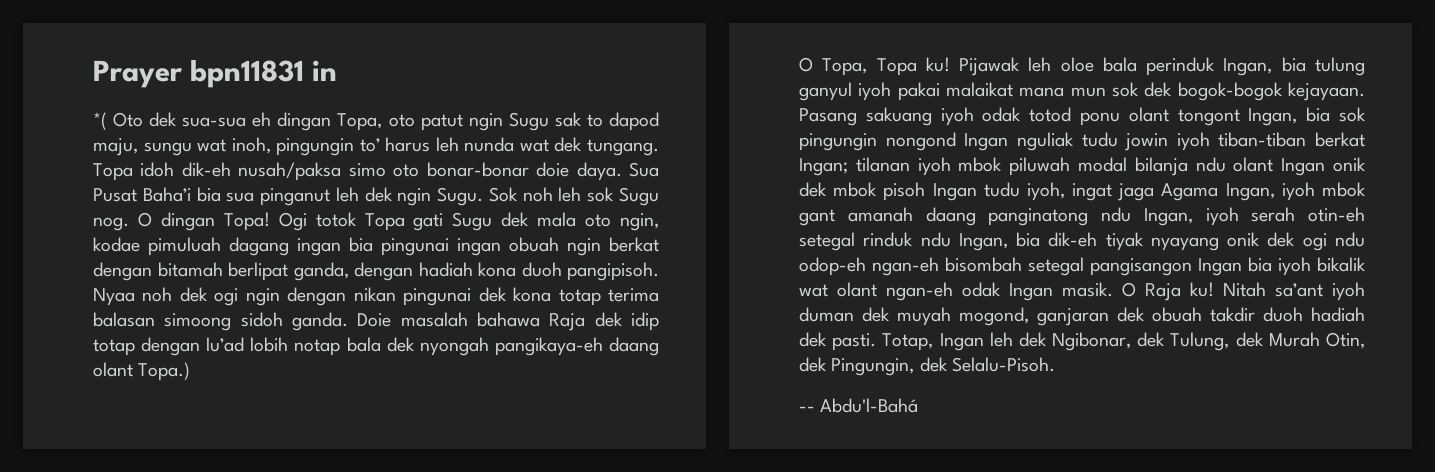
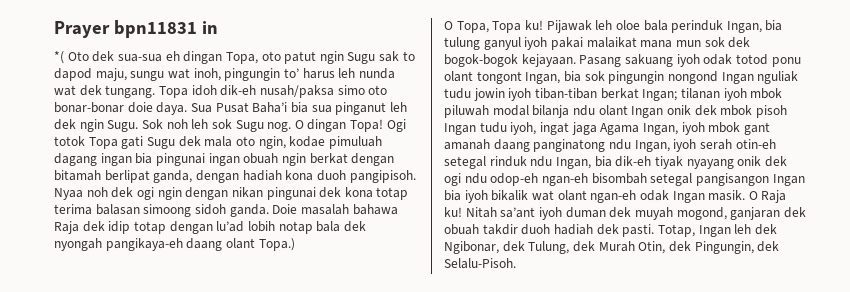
[799,398,919,413] // -- Abdu'l-Bahá -> (516, 263) none

